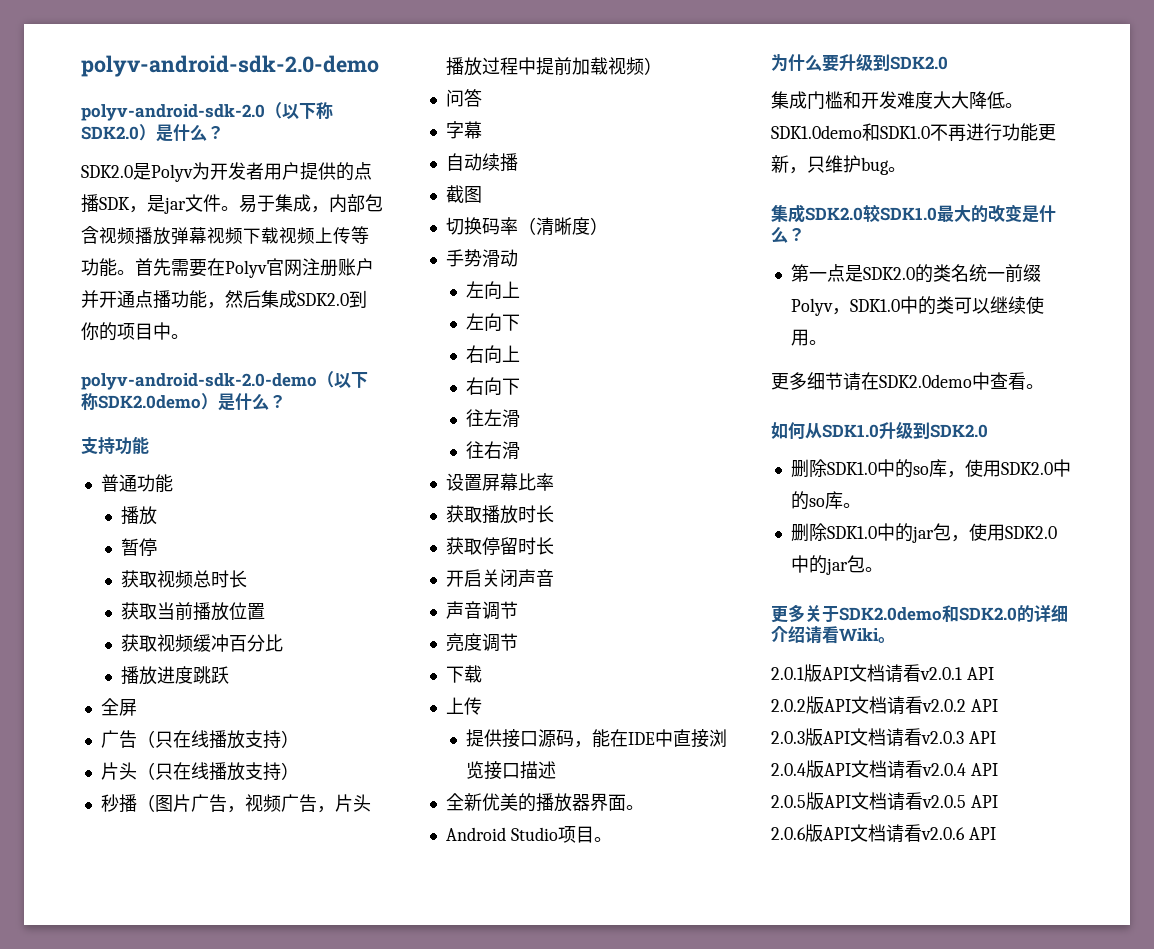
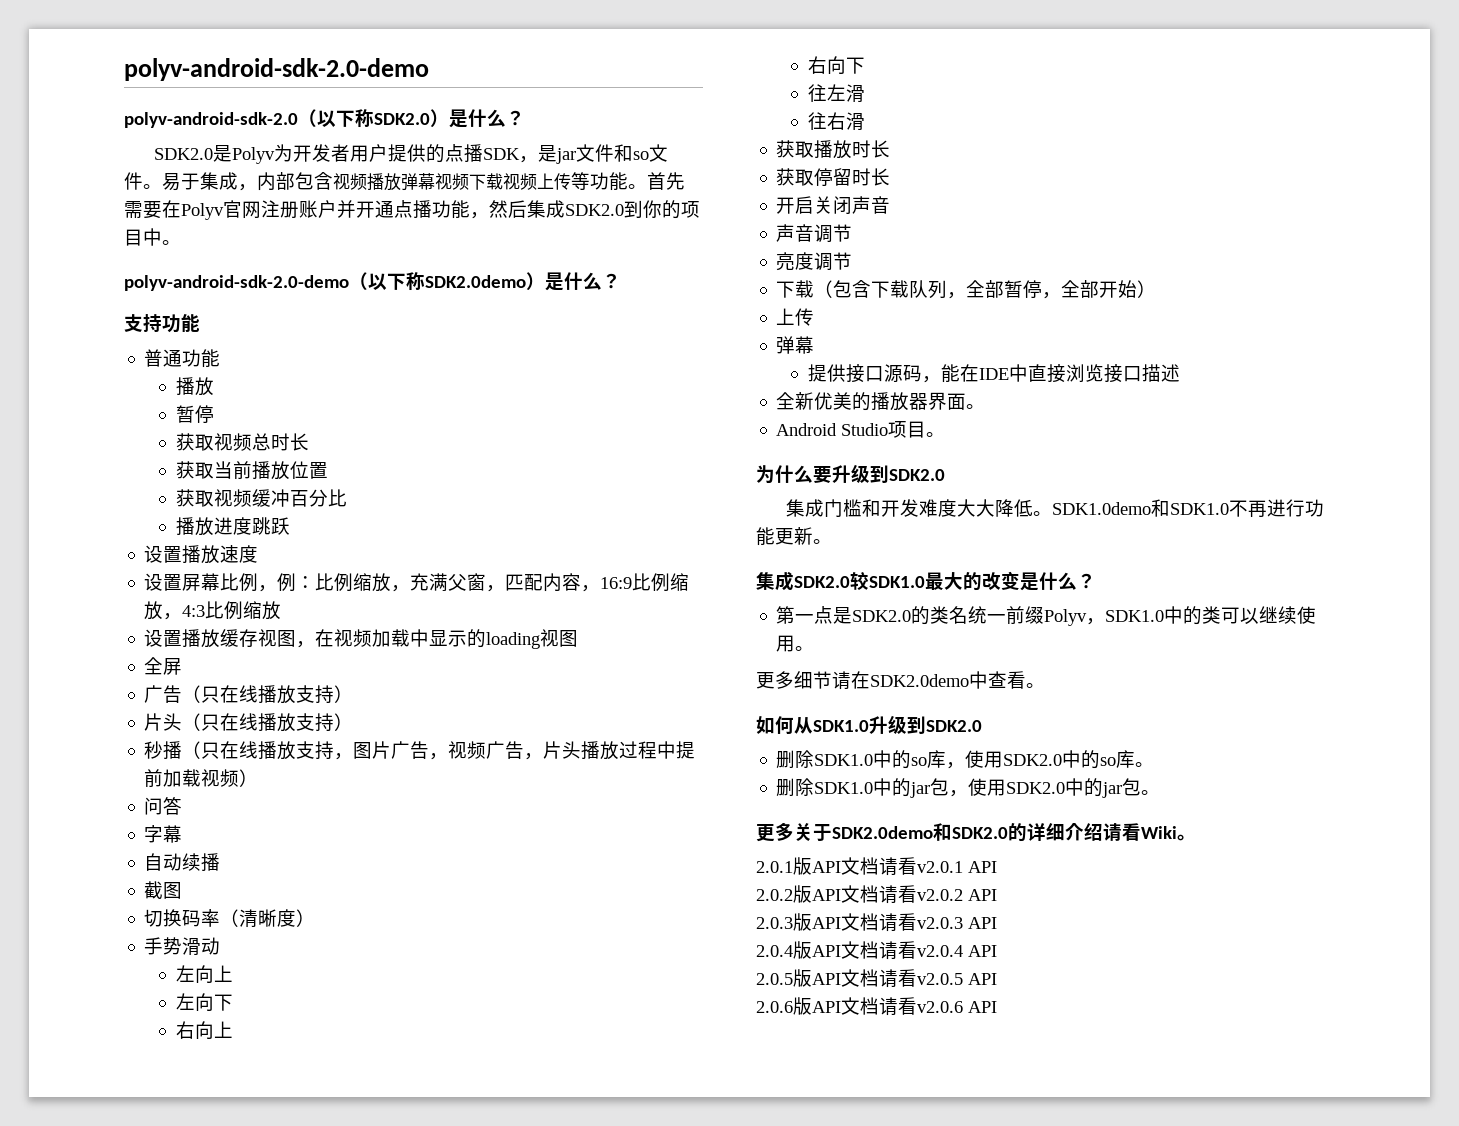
(221, 203) none -> [614,144,669,162] [124,172,143,190] 和so文件
(229, 675) none -> [144,545,259,564] [144,573,690,592] [144,601,282,620] [144,629,579,649] // 设置播放速度 // 设置屏幕比例，例：比例缩放，充满父窗，匹配内容，16:9比例缩放，4:3比例缩放 // 设置播放缓存视图，在视频加载中显示的loading视图
(155, 803) none -> [201,741,354,760] 只在线播放支持，
[445,473,554,491] // 设置屏幕比率 -> (866, 121) none
[445,697,482,715] // 上传 -> [814,280,1157,299] [776,308,815,326] [776,336,815,354] （包含下载队列，全部暂停，全部开始） // 上传 // 弹幕
[789,155,889,175] ，只维护bug -> (813, 536) none

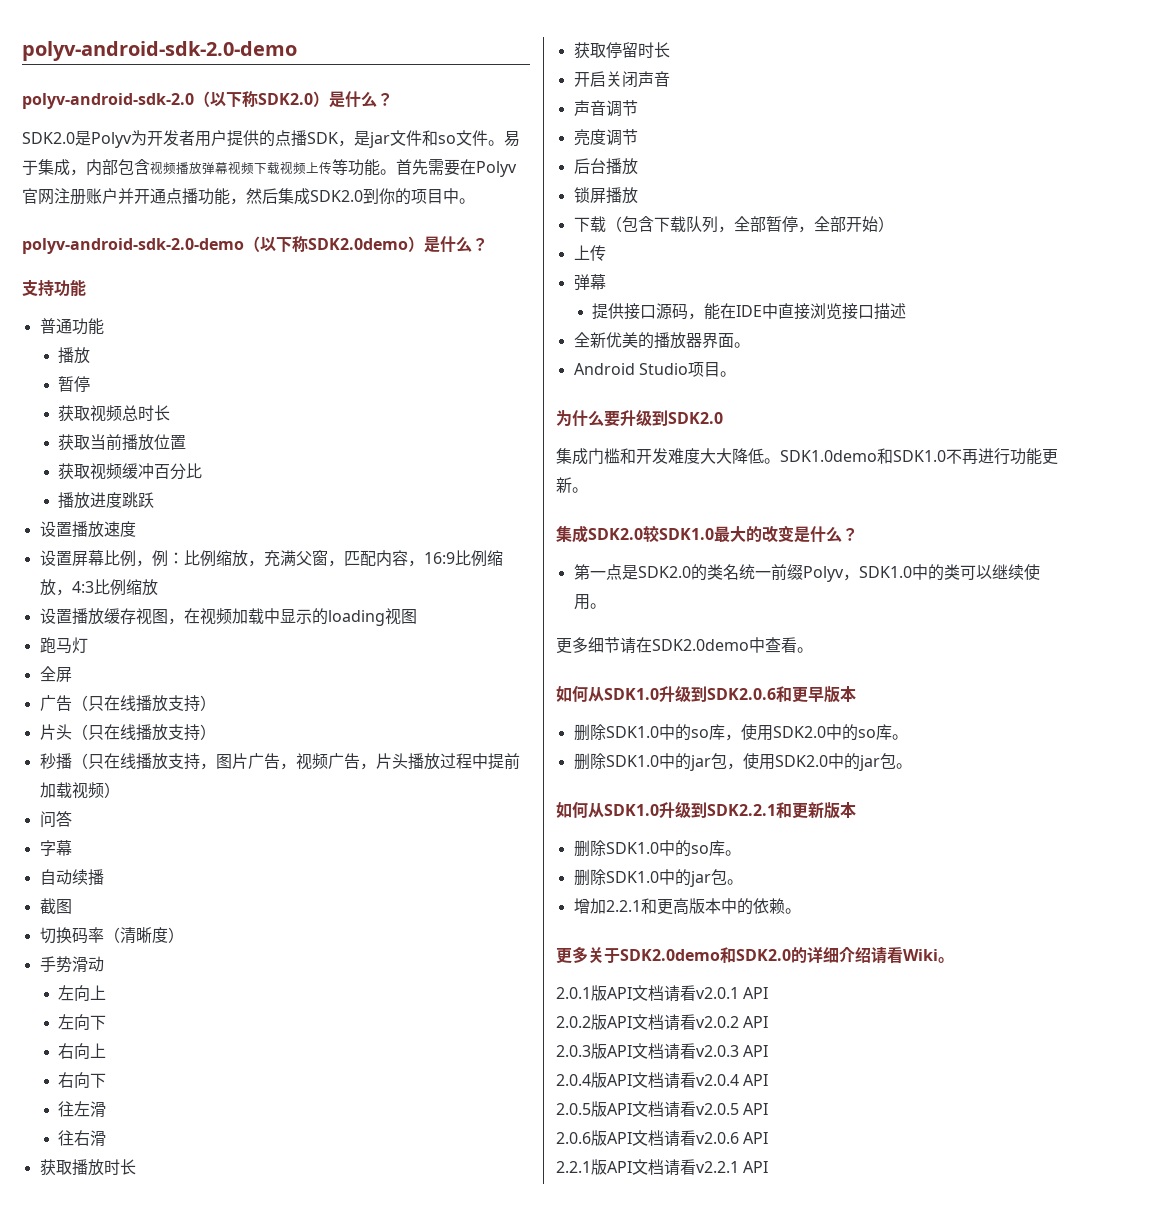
(579, 638) none -> [39,637,88,654] // 跑马灯
(853, 261) none -> [573,158,638,175] [573,187,638,204] // 后台播放 // 锁屏播放
[926,720,982,732] SDK2.0 -> [707,686,856,703] SDK2.0.6和更早版本
(1161, 792) none -> [556,801,856,819] [573,840,741,857] [573,869,743,887] [573,898,801,915] // 如何从SDK1.0升级到SDK2.2.1和更新版本 // 删除SDK1.0中的so库。 // 删除SDK1.0中的jar包。 // 增加2.2.1和更高版本中的依赖。
(997, 1007) none -> [556,1159,769,1176] // 2.2.1版API文档请看v2.2.1 API

